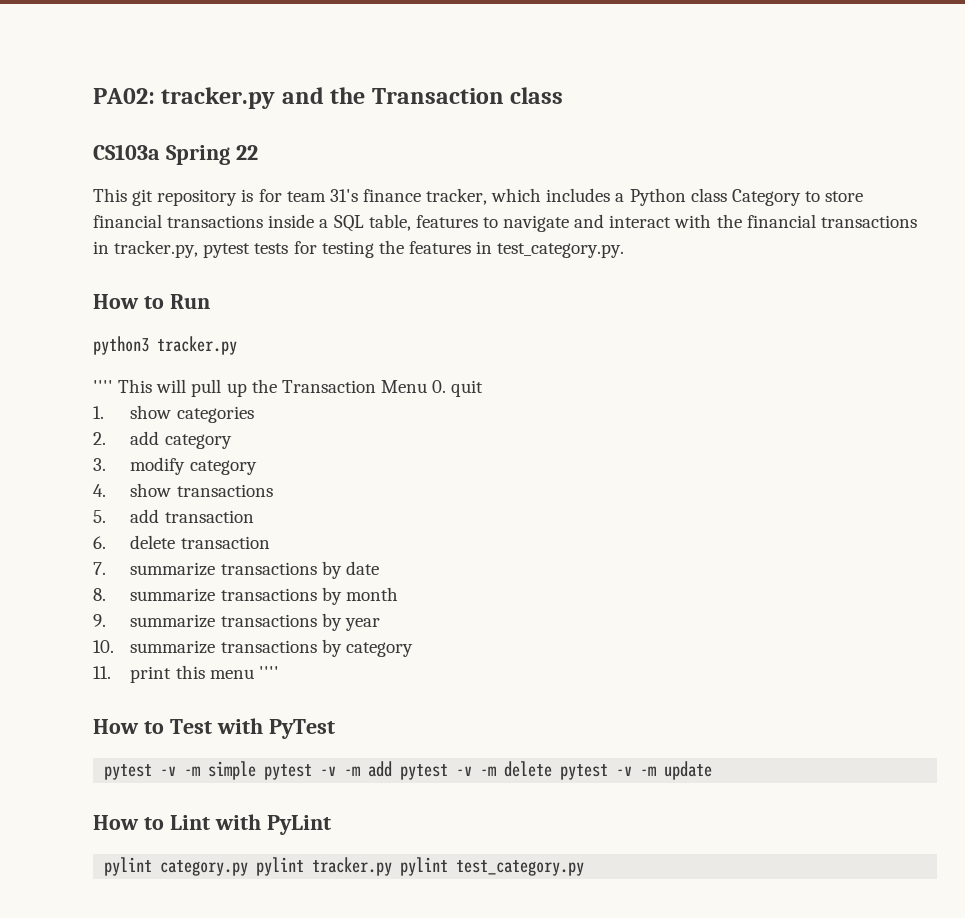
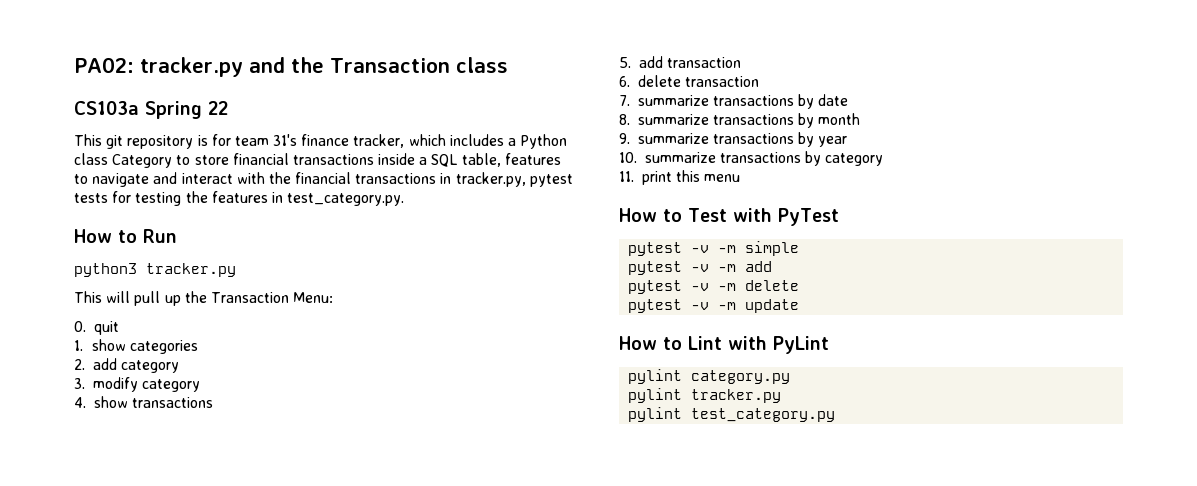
[93,380,113,393] '''' -> (236, 270) none
[380,380,427,393] Menu -> [293,292,334,303] Menu: //
[258,666,279,679] '''' -> (741, 178) none
(257, 770) none -> (800, 248) //
(393, 769) none -> (773, 266) //
(553, 769) none -> (800, 285) //
(249, 868) none -> (791, 377) //
(393, 866) none -> (782, 396) //

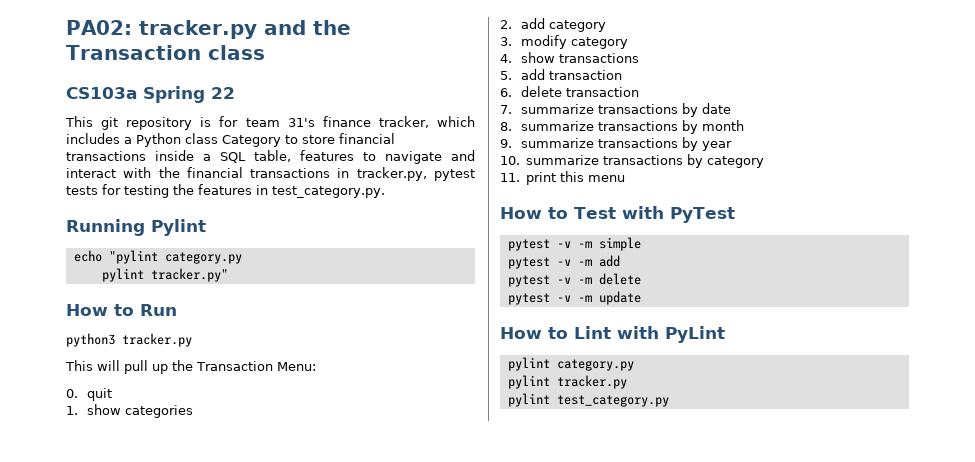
(405, 199) none -> [66,219,206,236] [73,250,242,264] [101,268,228,282] // Running Pylint // echo "pylint category.py // pylint tracker.py"

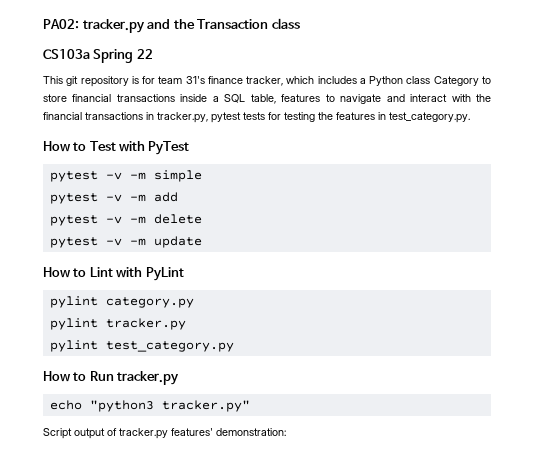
[66,219,206,236] [73,250,242,264] [101,268,228,282] [66,304,177,316] [66,333,192,347] [65,360,316,374] [66,388,112,401] [66,404,193,418] [500,18,606,32] [500,35,628,49] [500,52,639,63] [500,69,622,80] [500,86,639,97] [500,103,731,117] [500,120,744,134] [500,137,732,151] [500,154,765,168] [500,171,626,185] // Running Pylint // echo "pylint category.py // pylint tracker.py" // How to Run // python3 tracker.py // This will pull up the Transaction Menu: // 0. quit // 1. show categories // 2. add category // 3. modify category // 4. show transactions // 5. add transaction // 6. delete transaction // 7. summarize transactions by date // 8. summarize transactions by month // 9. summarize transactions by year // 10. summarize transactions by category // 11. print this menu -> (470, 117) none
(669, 401) none -> [43,371,180,385] [49,400,250,412] [43,428,286,439] // How to Run tracker.py // echo "python3 tracker.py" // Script output of tracker.py features' demonstration:

